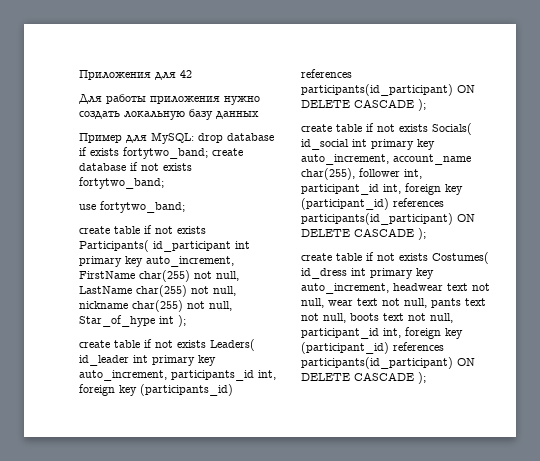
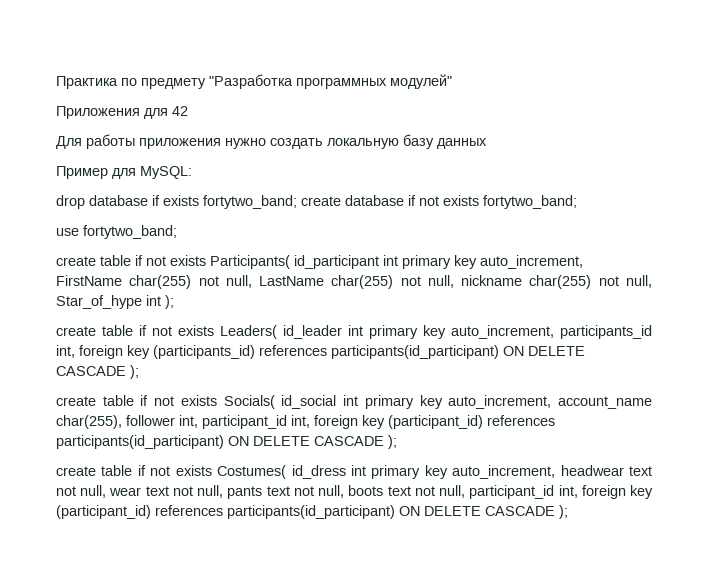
(79, 75) none -> [56,74,452,89] Практика по предмету "Разработка программных модулей" //
(194, 138) none -> (192, 172) //

